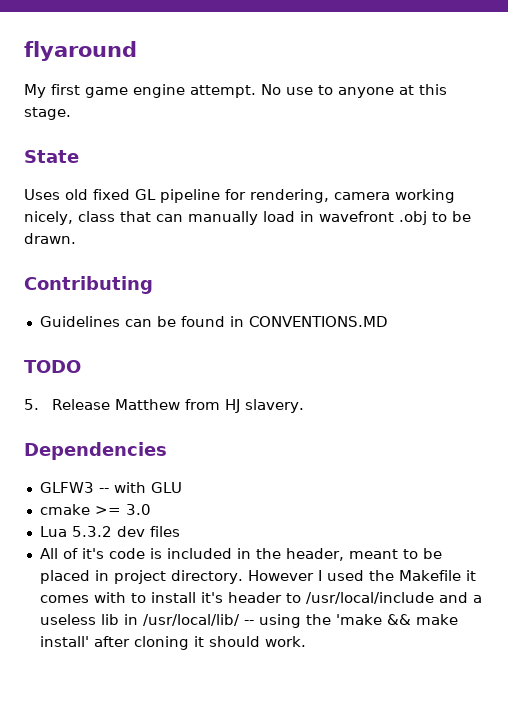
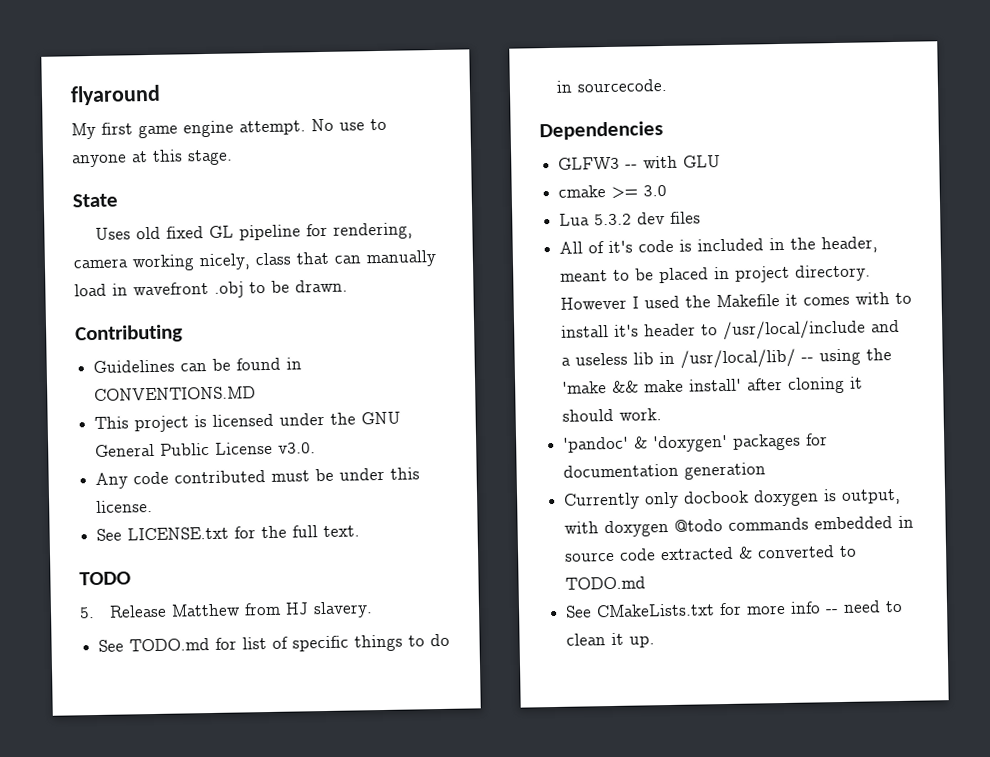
(388, 321) none -> [94,411,402,433] [95,441,317,457] [95,467,421,489] [96,499,154,513] [96,525,361,541] // This project is licensed under the GNU General Public License v3.0. // Any code contributed must be under this license. // See LICENSE.txt for the full text.
(305, 406) none -> [98,633,451,652] [556,78,669,93] // See TODO.md for list of specific things to do in sourcecode.
(306, 641) none -> [563,433,829,453] [563,462,767,480] [564,488,902,510] [564,515,915,538] [565,545,858,562] [565,576,647,590] [565,600,904,618] [566,632,656,648] // 'pandoc' & 'doxygen' packages for documentation generation // Currently only docbook doxygen is output, with doxygen @todo commands embedded in source code extracted & converted to TODO.md // See CMakeLists.txt for more info -- need to clean it up.

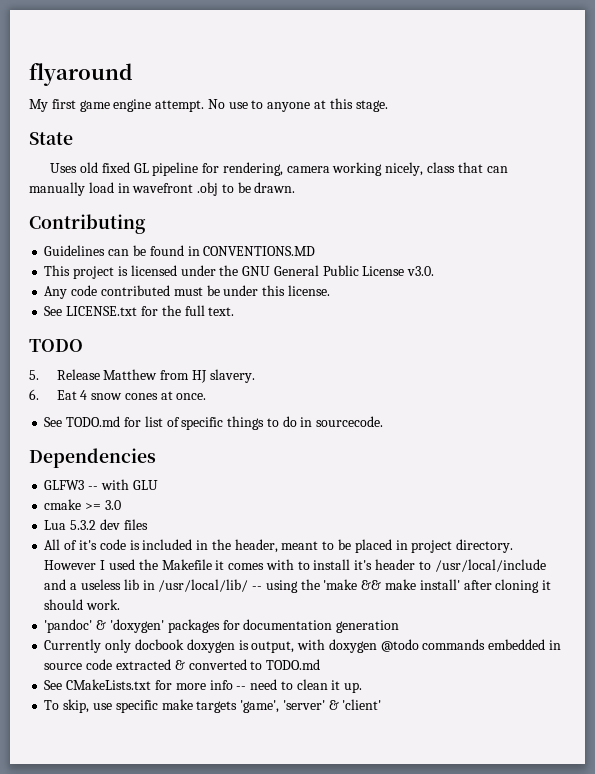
(373, 610) none -> [29,389,207,400] // 6. Eat 4 snow cones at once.
(656, 641) none -> [44,699,382,713] // To skip, use specific make targets 'game', 'server' & 'client'

